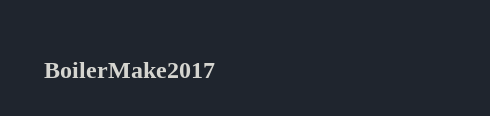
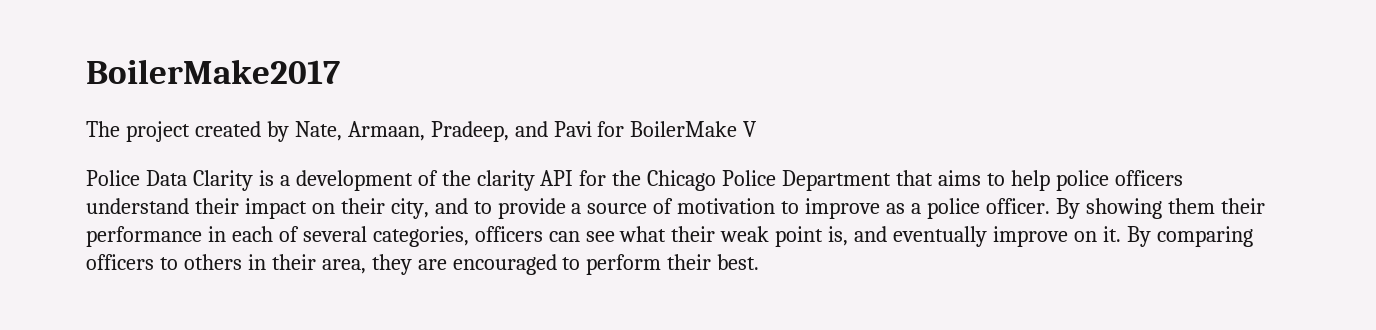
(215, 70) none -> [86,121,758,142] [86,170,1183,191] [86,198,1265,219] [86,226,1253,247] [86,254,760,275] // The project created by Nate, Armaan, Pradeep, and Pavi for BoilerMake V // Police Data Clarity is a development of the clarity API for the Chicago Police Department that aims to help police officers understand their impact on their city, and to provide a source of motivation to improve as a police officer. By showing them their performance in each of several categories, officers can see what their weak point is, and eventually improve on it. By comparing officers to others in their area, they are encouraged to perform their best.

